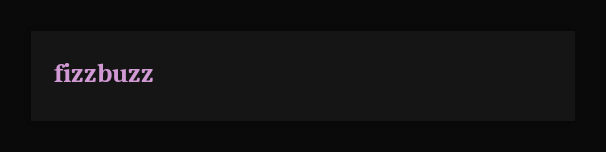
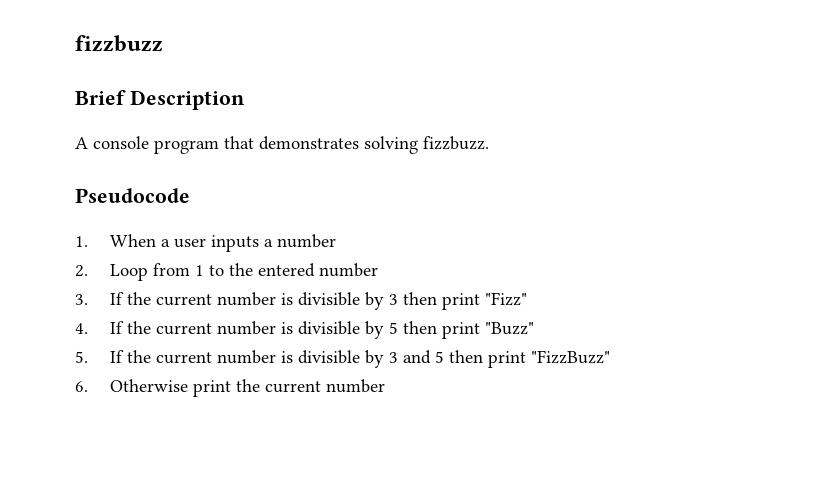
(154, 72) none -> [75,90,245,110] [75,136,489,154] [75,188,190,203] [75,234,336,252] [75,263,378,281] [75,292,527,310] [75,321,534,339] [75,350,610,368] [75,379,385,397] // Brief Description // A console program that demonstrates solving fizzbuzz. // Pseudocode // 1. When a user inputs a number // 2. Loop from 1 to the entered number // 3. If the current number is divisible by 3 then print "Fizz" // 4. If the current number is divisible by 5 then print "Buzz" // 5. If the current number is divisible by 3 and 5 then print "FizzBuzz" // 6. Otherwise print the current number

